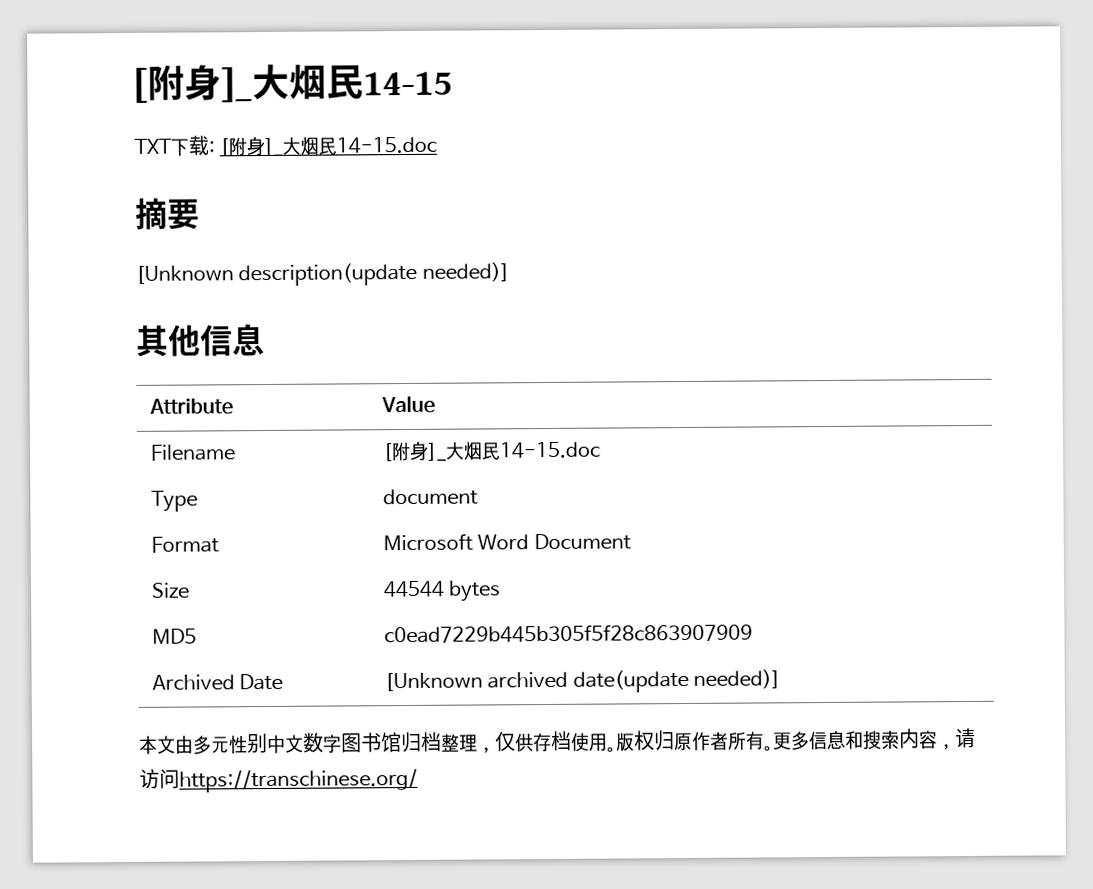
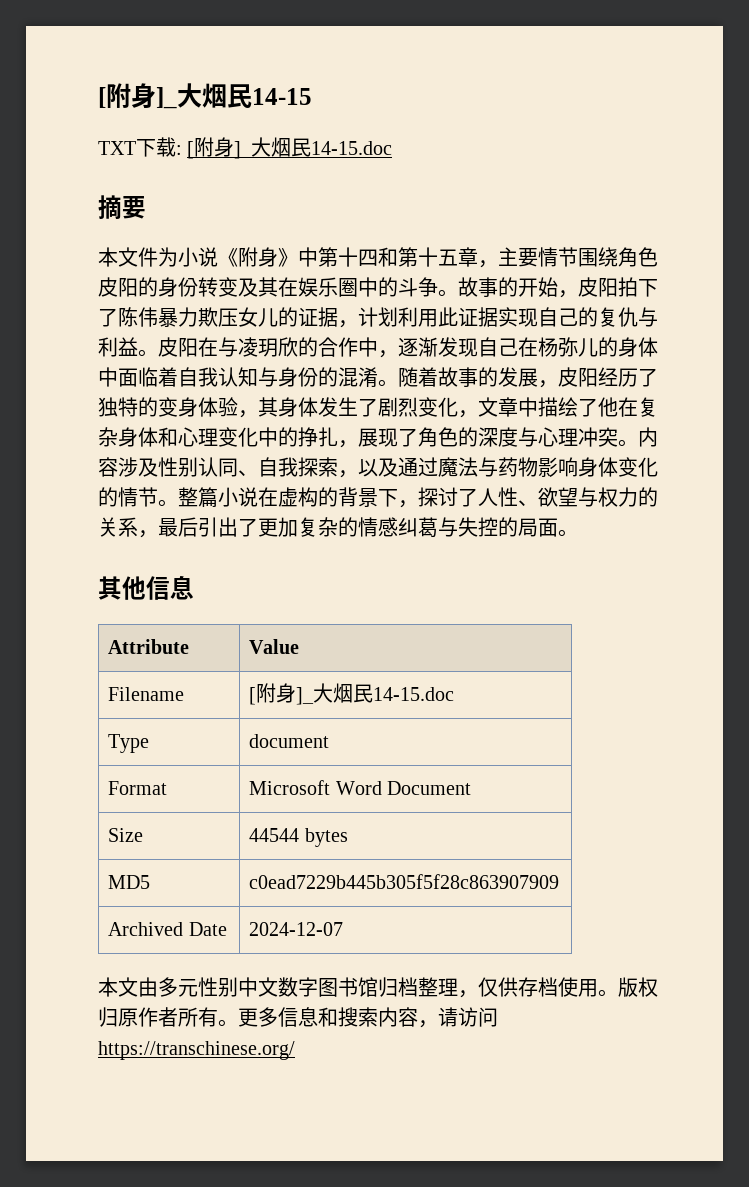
[135,262,510,287] [Unknown description(update needed)] -> [98,247,658,268] [98,277,658,298] [98,307,658,328] [98,337,658,358] [98,367,658,388] [98,397,658,418] [98,427,658,448] [98,457,658,478] [98,487,658,508] [98,517,578,538] 本文件为小说《附身》中第十四和第十五章，主要情节围绕角色皮阳的身份转变及其在娱乐圈中的斗争。故事的开始，皮阳拍下了陈伟暴力欺压女儿的证据，计划利用此证据实现自己的复仇与利益。皮阳在与凌玥欣的合作中，逐渐发现自己在杨弥儿的身体中面临着自我认知与身份的混淆。随着故事的发展，皮阳经历了独特的变身体验，其身体发生了剧烈变化，文章中描绘了他在复杂身体和心理变化中的挣扎，展现了角色的深度与心理冲突。内容涉及性别认同、自我探索，以及通过魔法与药物影响身体变化的情节。整篇小说在虚构的背景下，探讨了人性、欲望与权力的关系，最后引出了更加复杂的情感纠葛与失控的局面。
[383,669,782,693] [Unknown archived date(update needed)] -> [249,922,344,936] 2024-12-07

